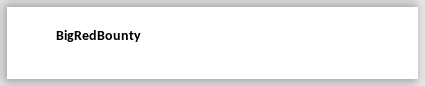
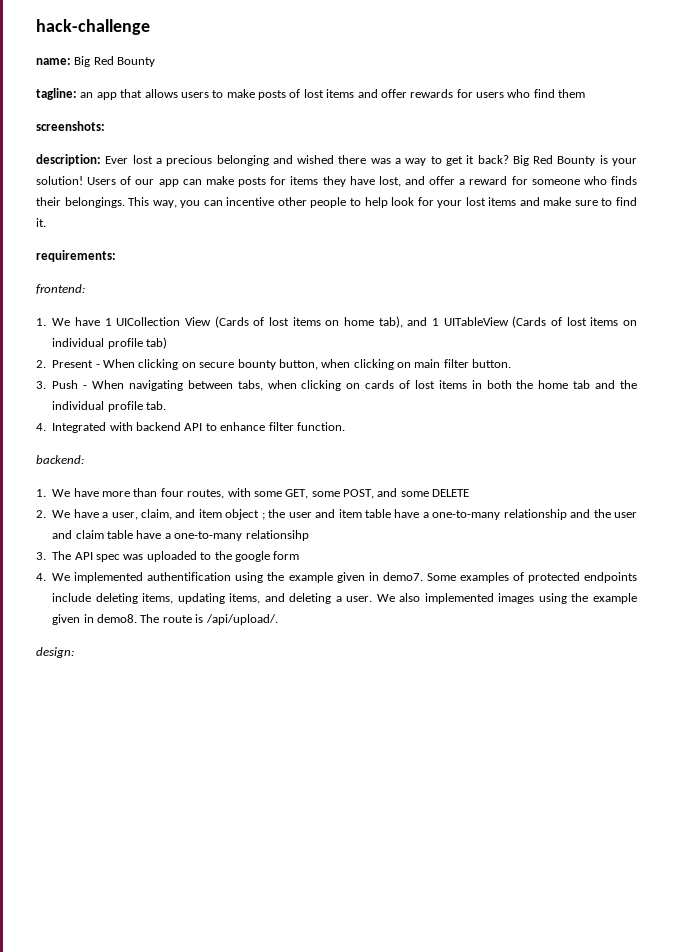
[56,30,141,42] BigRedBounty -> [36,19,150,35] [36,56,156,67] [36,88,586,100] [36,121,105,131] [36,154,637,166] [36,176,637,187] [36,197,637,208] [36,218,46,227] [36,250,116,262] [36,284,85,294] [36,316,638,328] [52,337,167,349] [36,359,512,370] [36,380,638,391] [52,401,166,412] [36,422,345,433] [36,455,84,464] [36,488,470,499] [36,509,637,520] [52,530,309,541] [36,551,300,562] [36,572,638,583] [52,593,637,604] [52,614,278,625] [36,647,74,658] hack-challenge // name: Big Red Bounty // tagline: an app that allows users to make posts of lost items and offer rewards for users who find them // screenshots: // description: Ever lost a precious belonging and wished there was a way to get it back? Big Red Bounty is your solution! Users of our app can make posts for items they have lost, and offer a reward for someone who finds their belongings. This way, you can incentive other people to help look for your lost items and make sure to find it. // requirements: // frontend: // 1. We have 1 UICollection View (Cards of lost items on home tab), and 1 UITableView (Cards of lost items on individual profile tab) // 2. Present - When clicking on secure bounty button, when clicking on main filter button. // 3. Push - When navigating between tabs, when clicking on cards of lost items in both the home tab and the individual profile tab. // 4. Integrated with backend API to enhance filter function. // backend: // 1. We have more than four routes, with some GET, some POST, and some DELETE // 2. We have a user, claim, and item object ; the user and item table have a one-to-many relationship and the user and claim table have a one-to-many relationsihp // 3. The API spec was uploaded to the google form // 4. We implemented authentification using the example given in demo7. Some examples of protected endpoints include deleting items, updating items, and deleting a user. We also implemented images using the example given in demo8. The route is /api/upload/. // design:

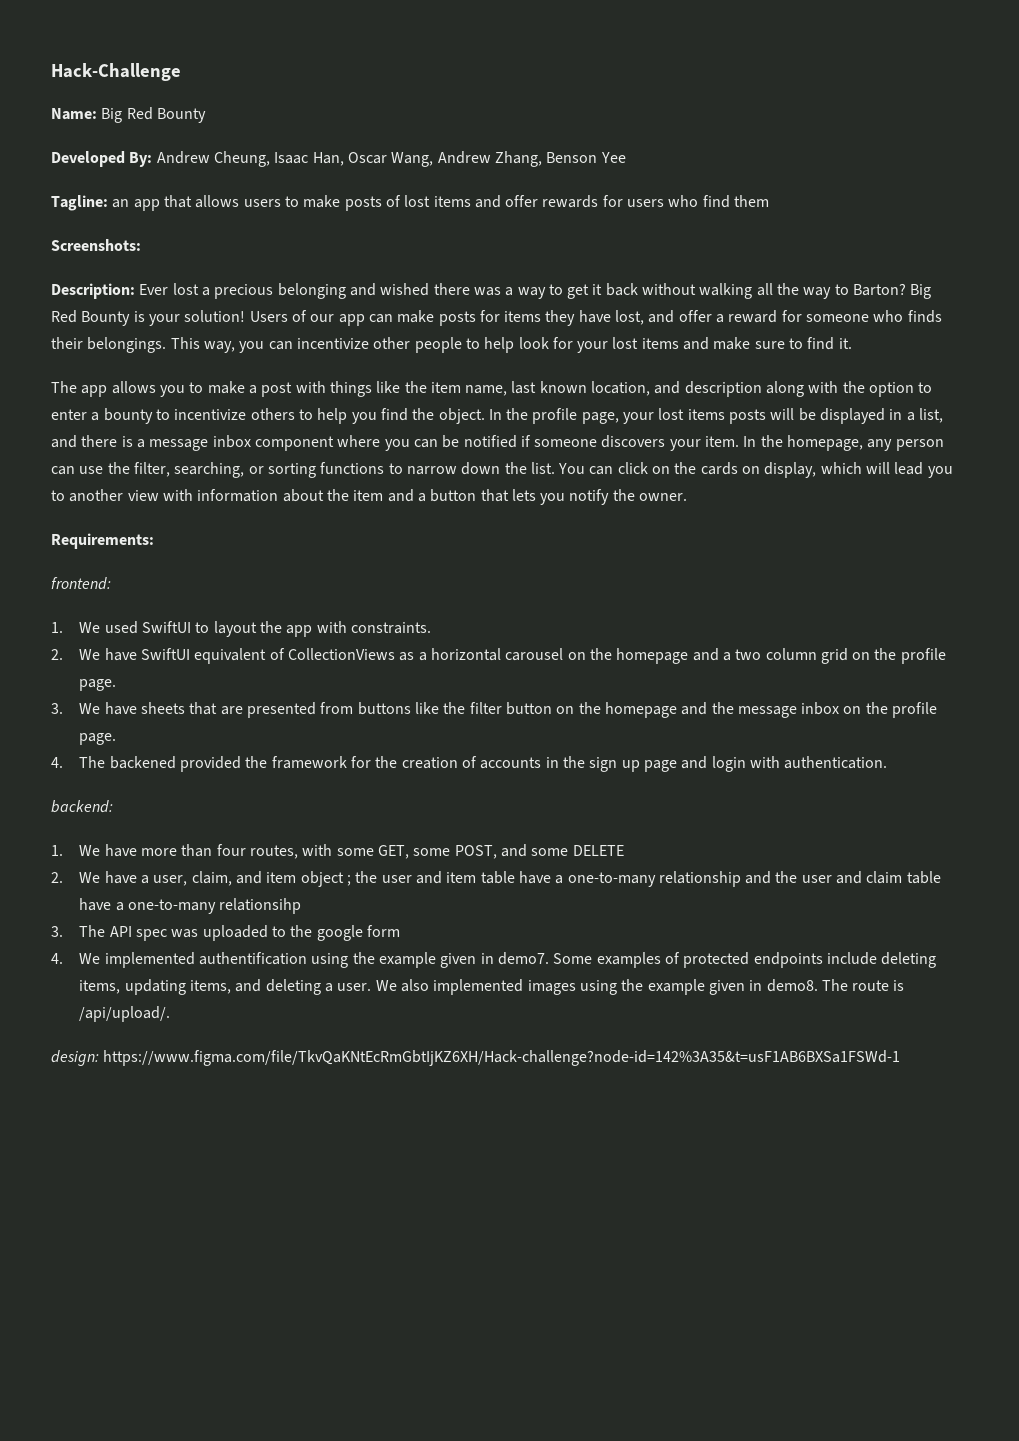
[36,19,150,35] [36,58,71,65] hack-challenge // name: -> [51,63,181,81] [51,108,97,120] Hack-Challenge // Name:
[36,88,77,100] tagline: -> [51,151,626,167] [51,195,108,211] Developed By: Andrew Cheung, Isaac Han, Oscar Wang, Andrew Zhang, Benson Yee // Tagline:
[36,121,105,131] [36,154,101,166] screenshots: // description: -> [51,239,141,251] [51,283,135,299] Screenshots: // Description:
[477,155,509,164] back? -> [605,283,907,299] back without walking all the way to Barton?
[226,197,275,206] incentive -> [296,338,369,349] incentivize
[36,250,116,262] [36,284,85,294] [36,316,638,328] [52,337,167,349] [36,359,512,370] [36,380,638,391] [52,401,166,412] [36,422,345,433] requirements: // frontend: // 1. We have 1 UICollection View (Cards of lost items on home tab), and 1 UITableView (Cards of lost items on individual profile tab) // 2. Present - When clicking on secure bounty button, when clicking on main filter button. // 3. Push - When navigating between tabs, when clicking on cards of lost items in both the home tab and the individual profile tab. // 4. Integrated with backend API to enhance filter function. -> [51,381,933,397] [51,408,944,424] [51,435,944,451] [51,462,953,478] [51,489,688,505] [51,533,154,549] [51,577,111,590] [51,621,431,637] [51,648,946,664] [79,679,117,691] [51,702,938,718] [79,733,117,745] [51,756,888,772] The app allows you to make a post with things like the item name, last known location, and description along with the option to enter a bounty to incentivize others to help you find the object. In the profile page, your lost items posts will be displayed in a list, and there is a message inbox component where you can be notified if someone discovers your item. In the homepage, any person can use the filter, searching, or sorting functions to narrow down the list. You can click on the cards on display, which will lead you to another view with information about the item and a button that lets you notify the owner. // Requirements: // frontend: // 1. We used SwiftUI to layout the app with constraints. // 2. We have SwiftUI equivalent of CollectionViews as a horizontal carousel on the homepage and a two column grid on the profile page. // 3. We have sheets that are presented from buttons like the filter button on the homepage and the message inbox on the profile page. // 4. The backened provided the framework for the creation of accounts in the sign up page and login with authentication.
(74, 652) none -> [103,1050,901,1066] https://www.figma.com/file/TkvQaKNtEcRmGbtIjKZ6XH/Hack-challenge?node-id=142%3A35&t=usF1AB6BXSa1FSWd-1

